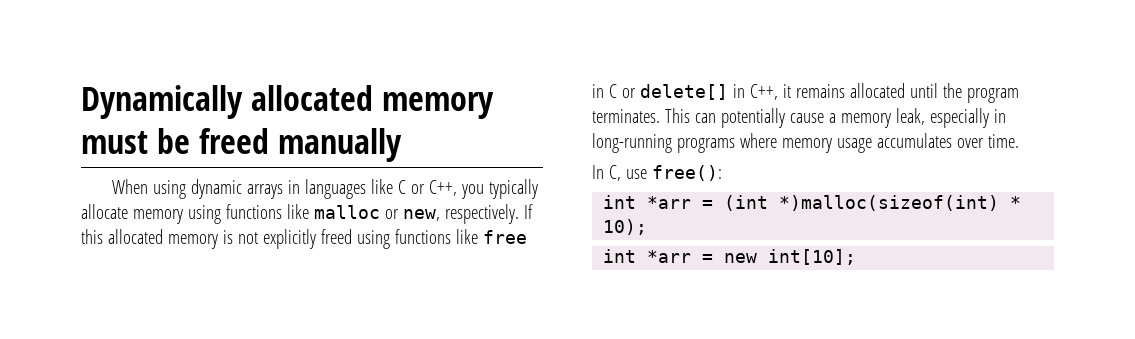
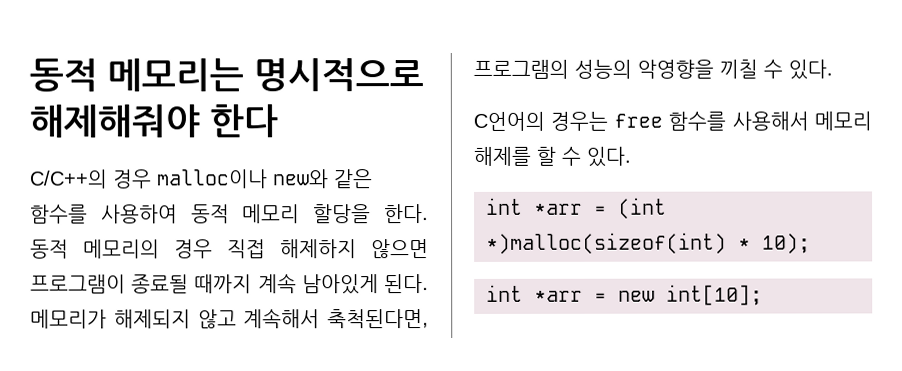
[81,85,495,119] [81,128,403,162] [111,179,538,199] [81,204,533,224] [81,229,527,249] [592,83,1019,103] [592,108,1006,128] [592,133,1019,153] [592,165,722,181] Dynamically allocated memory must be freed manually // When using dynamic arrays in languages like C or C++, you typically allocate memory using functions like malloc or new, respectively. If this allocated memory is not explicitly freed using functions like free in C or delete[] in C++, it remains allocated until the program terminates. This can potentially cause a memory leak, especially in long-running programs where memory usage accumulates over time. // In C, use free(): -> [29,58,424,92] [29,104,278,138] [29,169,373,189] [30,204,430,224] [30,239,429,259] [30,273,429,295] [30,308,429,329] [473,59,833,80] [473,111,872,131] [473,146,631,167] 동적 메모리는 명시적으로 해제해줘야 한다 // C/C++의 경우 malloc이나 new와 같은 함수를 사용하여 동적 메모리 할당을 한다. 동적 메모리의 경우 직접 해제하지 않으면 프로그램이 종료될 때까지 계속 남아있게 된다. 메모리가 해제되지 않고 계속해서 축척된다면, 프로그램의 성능의 악영향을 끼칠 수 있다. // C언어의 경우는 free 함수를 사용해서 메모리 해제를 할 수 있다.

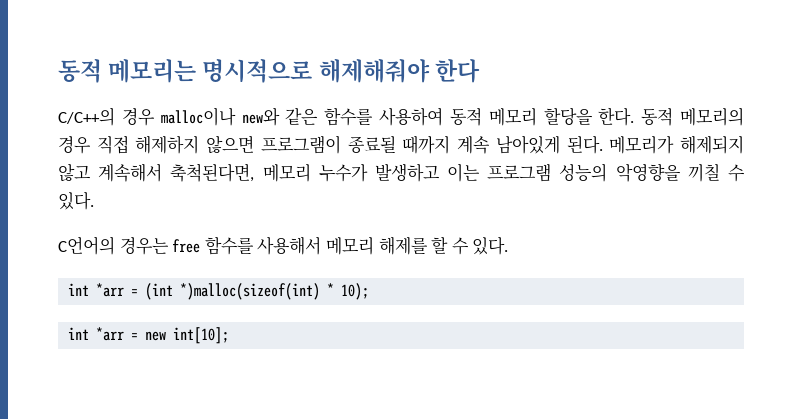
[473,59,569,79] 프로그램의 -> [262,163,552,182] 메모리 누수가 발생하고 이는 프로그램

